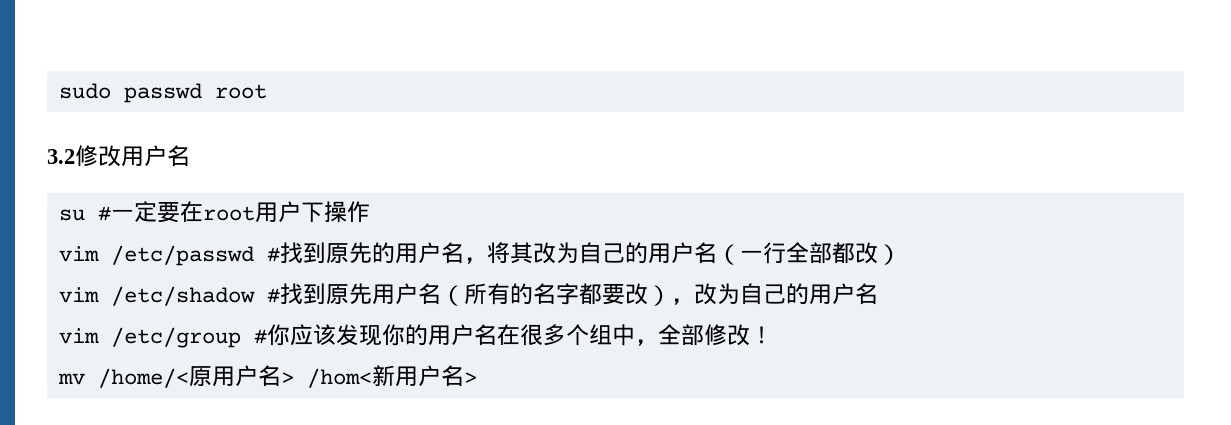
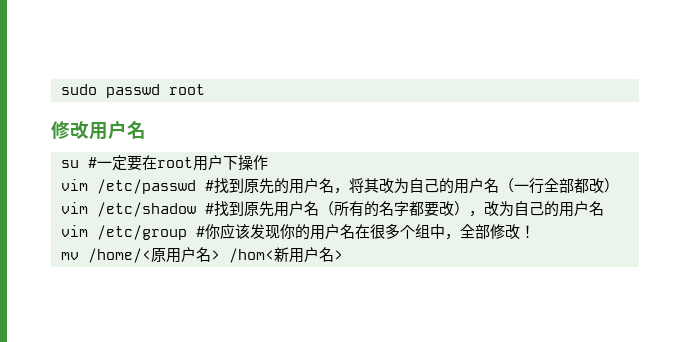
[47,149,75,164] 3.2 -> (205, 89) none

